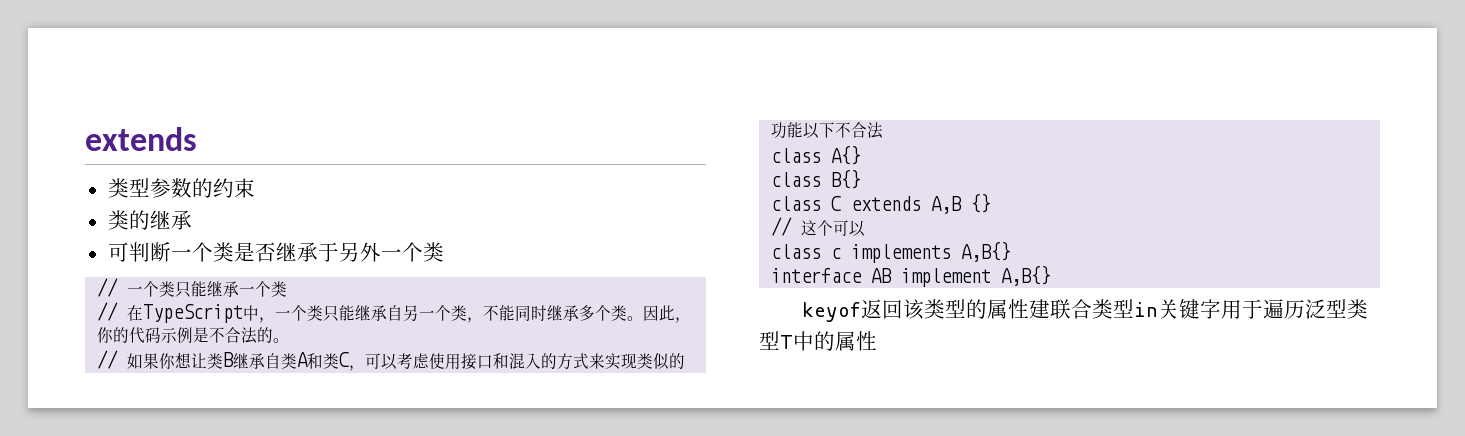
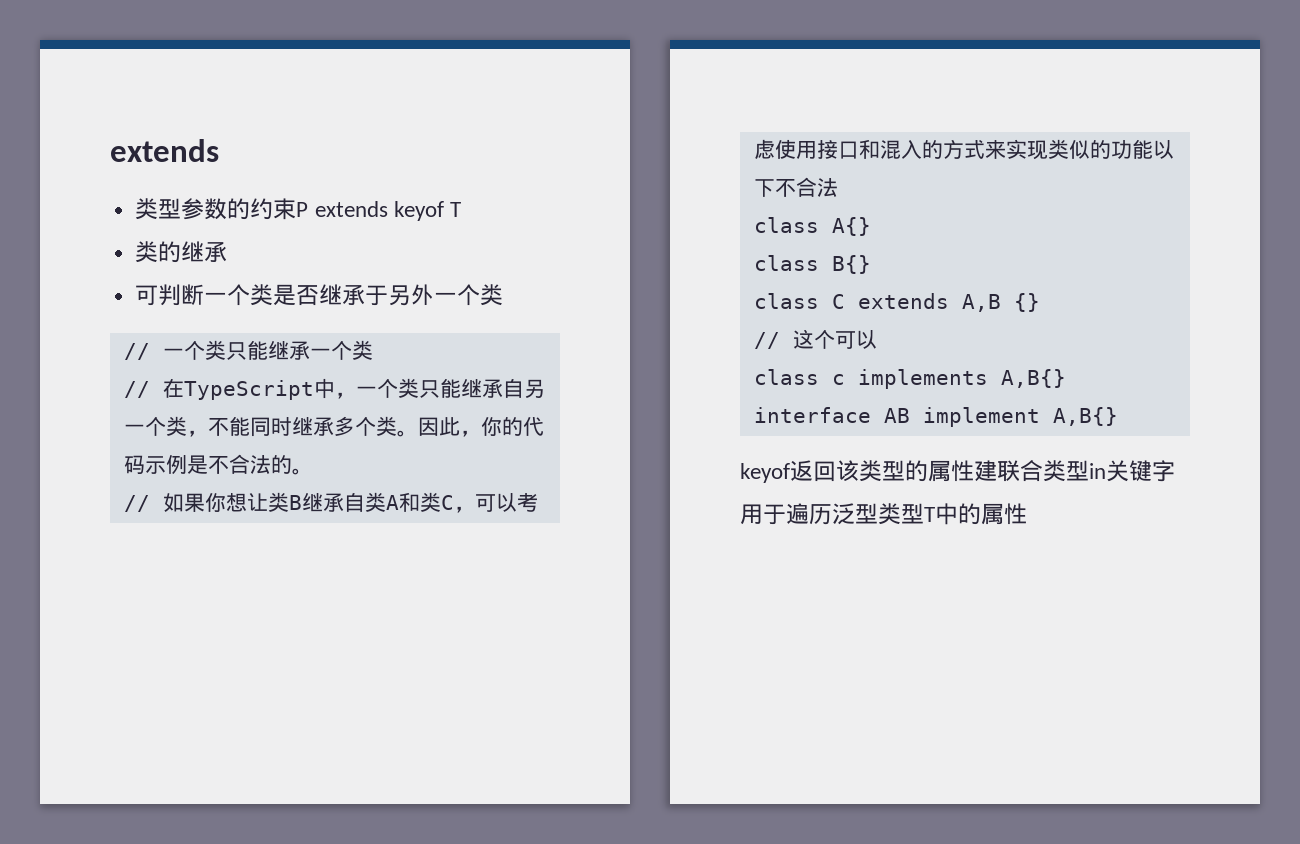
(255, 188) none -> [296,201,461,221] P extends keyof T

